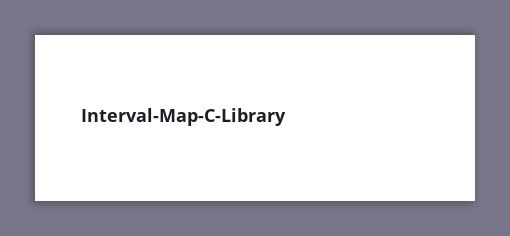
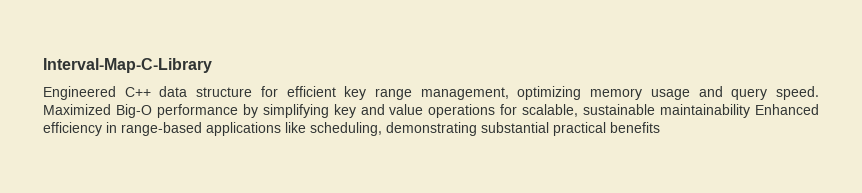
(286, 117) none -> [43,86,819,100] [43,104,819,118] [43,122,660,136] // Engineered C++ data structure for efficient key range management, optimizing memory usage and query speed. Maximized Big-O performance by simplifying key and value operations for scalable, sustainable maintainability Enhanced efficiency in range-based applications like scheduling, demonstrating substantial practical benefits

